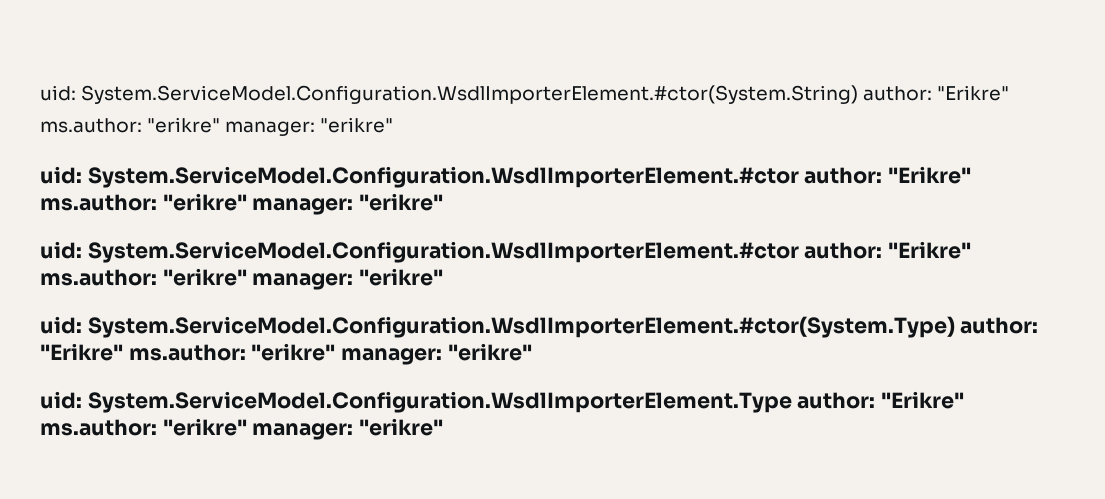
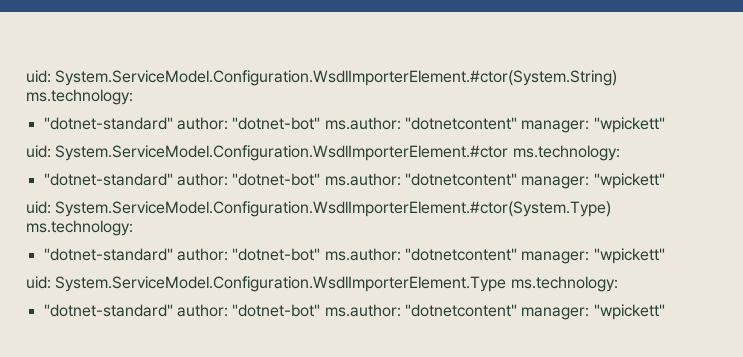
[863,85,1010,101] [40,117,394,136] [40,166,972,188] [40,193,444,215] [40,241,972,263] [40,268,444,290] [40,316,1039,338] [40,343,532,365] [40,391,965,413] [40,418,444,440] author: "Erikre" ms.author: "erikre" manager: "erikre" // uid: System.ServiceModel.Configuration.WsdlImporterElement.#ctor author: "Erikre" ms.author: "erikre" manager: "erikre" // uid: System.ServiceModel.Configuration.WsdlImporterElement.#ctor author: "Erikre" ms.author: "erikre" manager: "erikre" // uid: System.ServiceModel.Configuration.WsdlImporterElement.#ctor(System.Type) author: "Erikre" ms.author: "erikre" manager: "erikre" // uid: System.ServiceModel.Configuration.WsdlImporterElement.Type author: "Erikre" ms.author: "erikre" manager: "erikre" -> [26,89,133,105] [43,117,665,133] [26,145,620,161] [43,173,665,189] [26,201,612,217] [26,220,133,236] [43,248,665,264] [26,276,618,292] [43,304,665,320] ms.technology: // "dotnet-standard" author: "dotnet-bot" ms.author: "dotnetcontent" manager: "wpickett" // uid: System.ServiceModel.Configuration.WsdlImporterElement.#ctor ms.technology: // "dotnet-standard" author: "dotnet-bot" ms.author: "dotnetcontent" manager: "wpickett" // uid: System.ServiceModel.Configuration.WsdlImporterElement.#ctor(System.Type) ms.technology: // "dotnet-standard" author: "dotnet-bot" ms.author: "dotnetcontent" manager: "wpickett" // uid: System.ServiceModel.Configuration.WsdlImporterElement.Type ms.technology: // "dotnet-standard" author: "dotnet-bot" ms.author: "dotnetcontent" manager: "wpickett"

